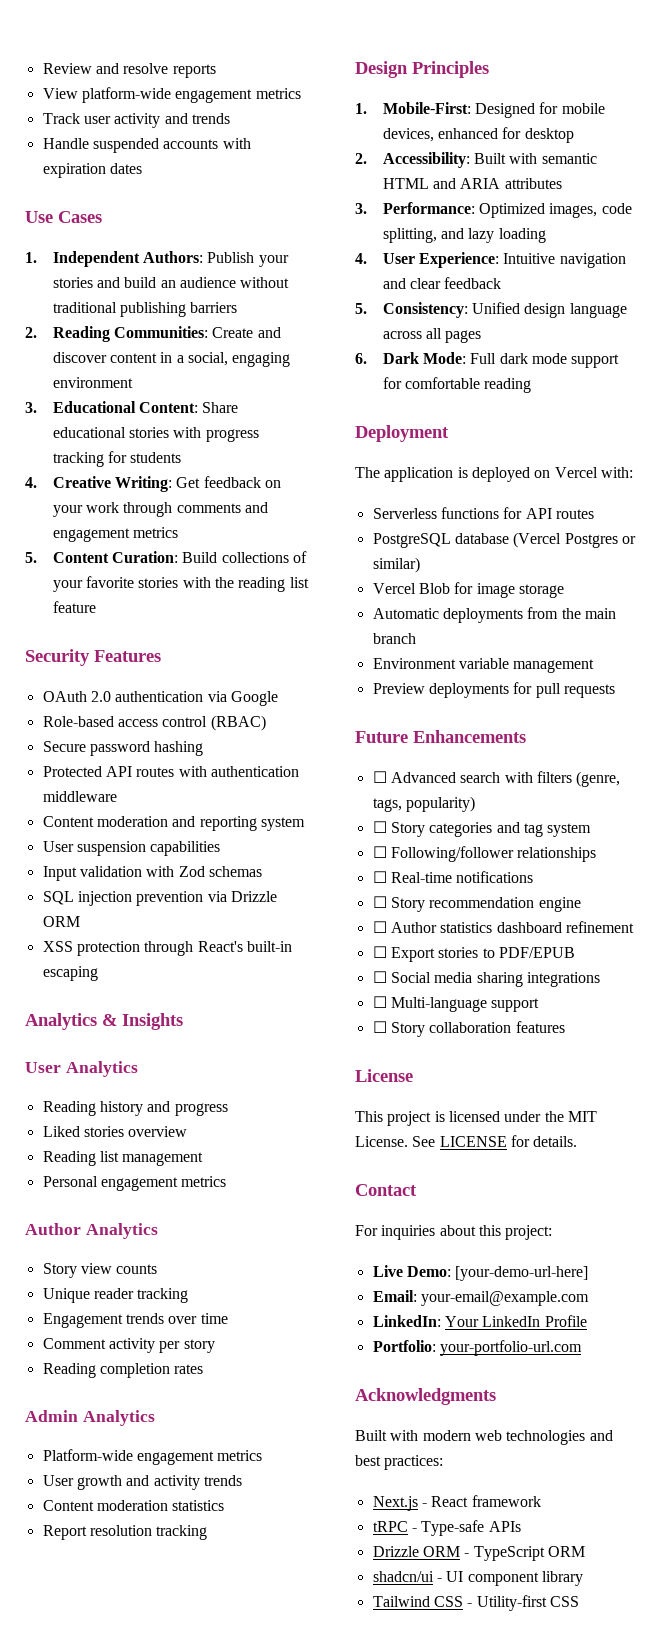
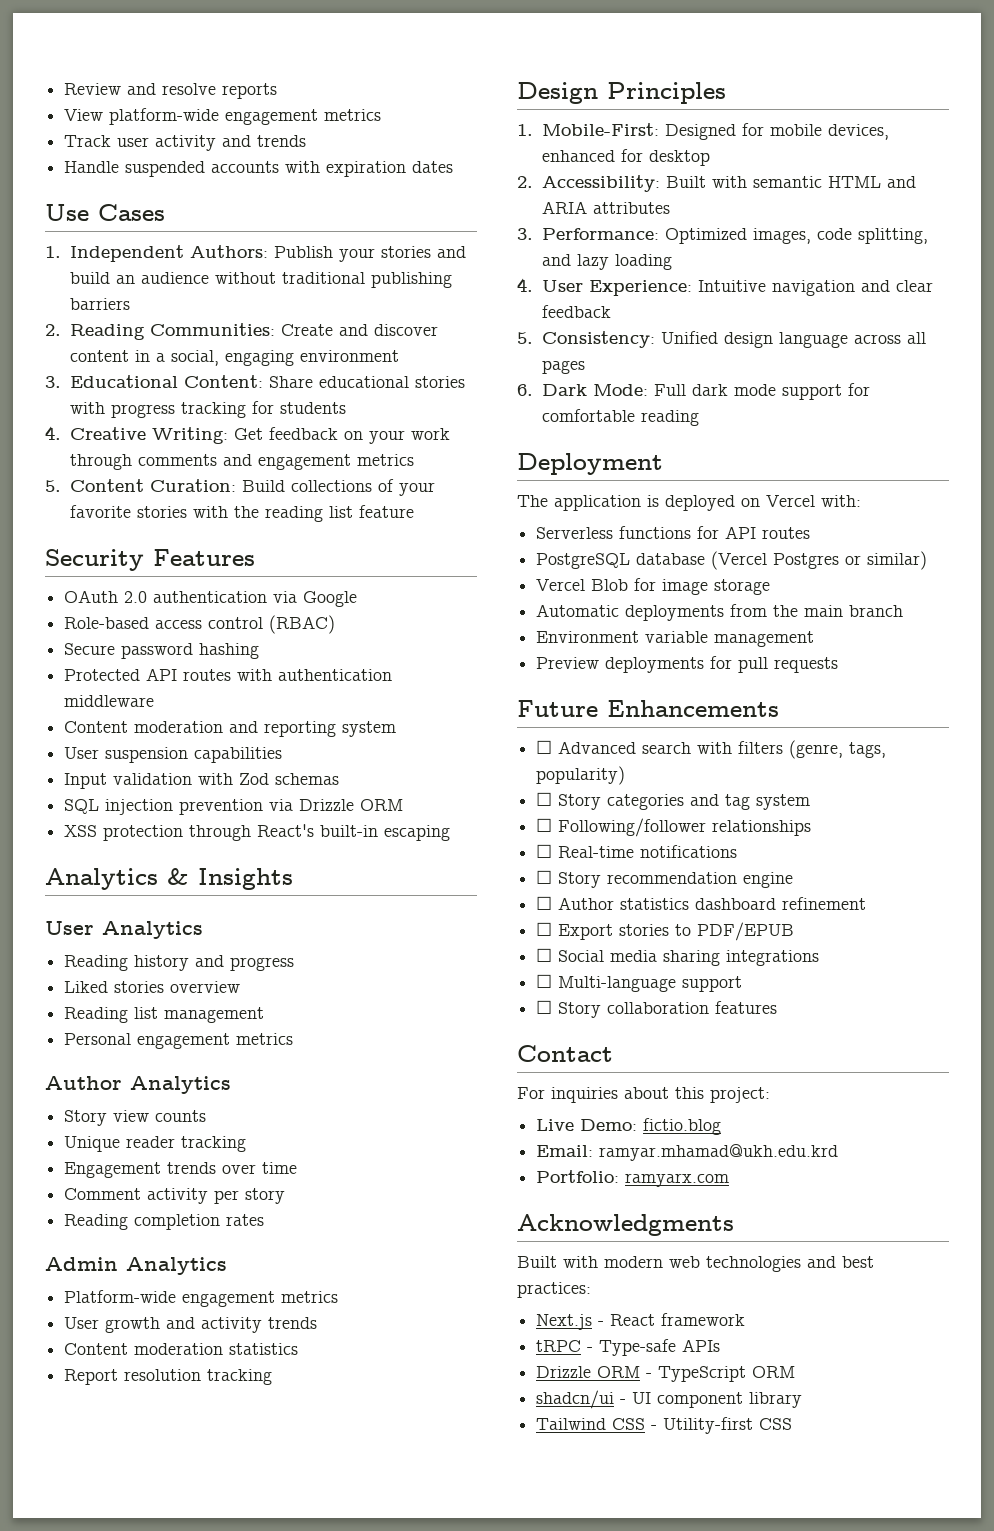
[355,1069,413,1082] [355,1111,597,1126] [355,1135,578,1147] // License // This project is licensed under the MIT License. See LICENSE for details. -> (778, 1007) none
[455,1266,589,1281] [your-demo-url-here] -> [643,1118,722,1135] fictio.blog
[420,1291,589,1306] [372,1315,587,1327] your-email@example.com // LinkedIn: Your LinkedIn Profile -> [599,1144,839,1161] ramyar.mhamad@ukh.edu.krd
[439,1340,582,1356] your-portfolio-url.com -> [625,1173,730,1187] ramyarx.com

